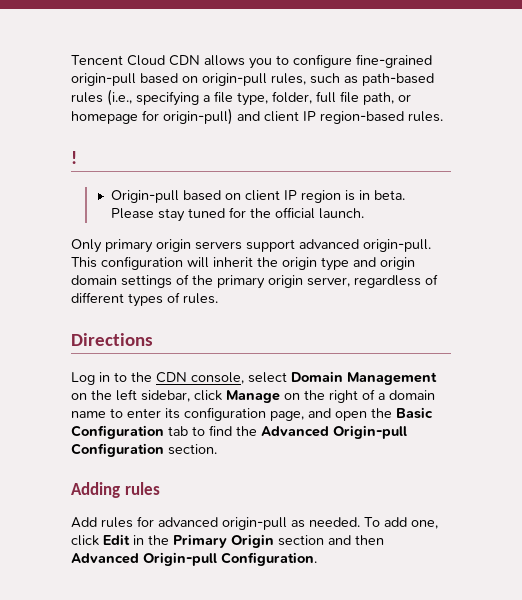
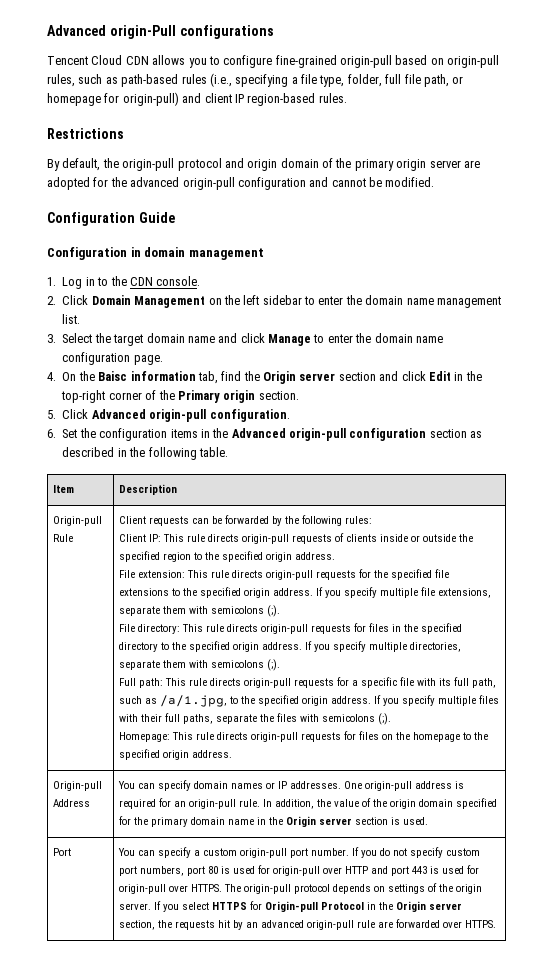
(71, 60) none -> [47,25,274,39] Advanced origin-Pull configurations //
[71,151,77,164] [110,190,405,203] [110,207,364,222] [71,239,431,253] [71,256,349,271] ! // Origin-pull based on client IP region is in beta. Please stay tuned for the official launch. // Only primary origin servers support advanced origin-pull. This configuration will inherit the origin type -> [47,128,124,139] [47,158,222,171] Restrictions // By default, the origin-pull protocol
[121,275,172,288] settings -> (319, 163) none
[307,274,438,288] [71,292,218,307] [71,333,153,346] server, regardless of different types of rules. // Directions // -> [429,160,480,168] [47,177,435,190] [47,212,175,226] [47,247,264,260] [47,277,56,286] server are adopted for the advanced origin-pull configuration and cannot be modified. // Configuration Guide // Configuration in domain management // 1.
[191,372,287,384] console, select -> [156,276,201,286] [47,295,89,305] console. // 2. Click
[141,389,435,403] [71,407,433,421] [71,425,407,439] [71,443,217,457] [71,482,160,498] [71,516,438,530] [71,534,384,548] [71,552,317,566] sidebar, click Manage on the right of a domain name to enter its configuration page, and open the Basic Configuration tab to find the Advanced Origin-pull Configuration section. // Adding rules // Add rules for advanced origin-pull as needed. To add one, click Edit in the Primary Origin section and then Advanced Origin-pull Configuration. -> [262,295,501,308] [62,314,81,324] [47,333,443,346] [62,352,163,365] [47,371,482,384] [61,390,299,403] [47,409,290,422] [47,428,483,441] [62,447,228,460] [52,485,74,493] [118,484,177,495] [52,516,102,526] [52,534,73,542] [118,515,372,526] [118,533,473,544] [118,551,335,562] [118,569,449,580] [118,587,491,598] [118,605,280,617] [118,623,462,634] [118,641,461,652] [118,659,280,671] [118,677,496,688] [118,695,499,707] [118,713,391,725] [118,731,488,742] [118,749,232,760] [52,781,102,791] [52,799,90,807] [117,780,464,791] [118,798,497,809] [118,816,428,827] [52,848,71,856] [117,847,480,858] [118,865,479,876] [118,883,482,894] [118,901,462,912] [118,919,496,930] sidebar to enter the domain name management list. // 3. Select the target domain name and click Manage to enter the domain name configuration page. // 4. On the Baisc information tab, find the Origin server section and click Edit in the top-right corner of the Primary origin section. // 5. Click Advanced origin-pull configuration. // 6. Set the configuration items in the Advanced origin-pull configuration section as described in the following table. // Item | Description // Origin-pull Rule | Client requests can be forwarded by the following rules: // Client IP: This rule directs origin-pull requests of clients inside or outside the specified region to the specified origin address. // File extension: This rule directs origin-pull requests for the specified file extensions to the specified origin address. If you specify multiple file extensions, separate them with semicolons (;). // File directory: This rule directs origin-pull requests for files in the specified directory to the specified origin address. If you specify multiple directories, separate them with semicolons (;). // Full path: This rule directs origin-pull requests for a specific file with its full path, such as /a/1.jpg, to the specified origin address. If you specify multiple files with their full paths, separate the files with semicolons (;). // Homepage: This rule directs origin-pull requests for files on the homepage to the specified origin address. // Origin-pull Address | You can specify domain names or IP addresses. One origin-pull address is required for an origin-pull rule. In addition, the value of the origin domain specified for the primary domain name in the Origin server section is used. // Port | You can specify a custom origin-pull port number. If you do not specify custom port numbers, port 80 is used for origin-pull over HTTP and port 443 is used for origin-pull over HTTPS. The origin-pull protocol depends on settings of the origin server. If you select HTTPS for Origin-pull Protocol in the Origin server section, the requests hit by an advanced origin-pull rule are forwarded over HTTPS.

